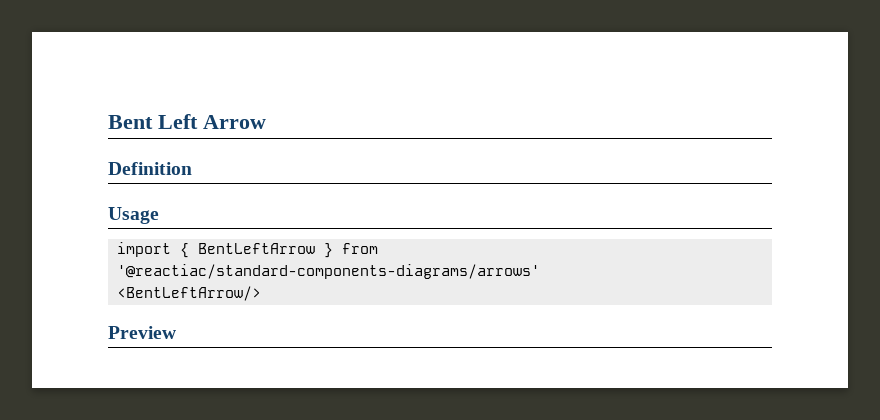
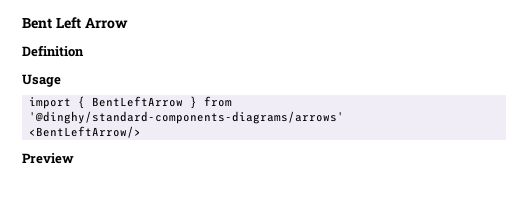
[117,264,541,279] '@reactiac/standard-components-diagrams/arrows' -> [28,111,344,124] '@dinghy/standard-components-diagrams/arrows'

